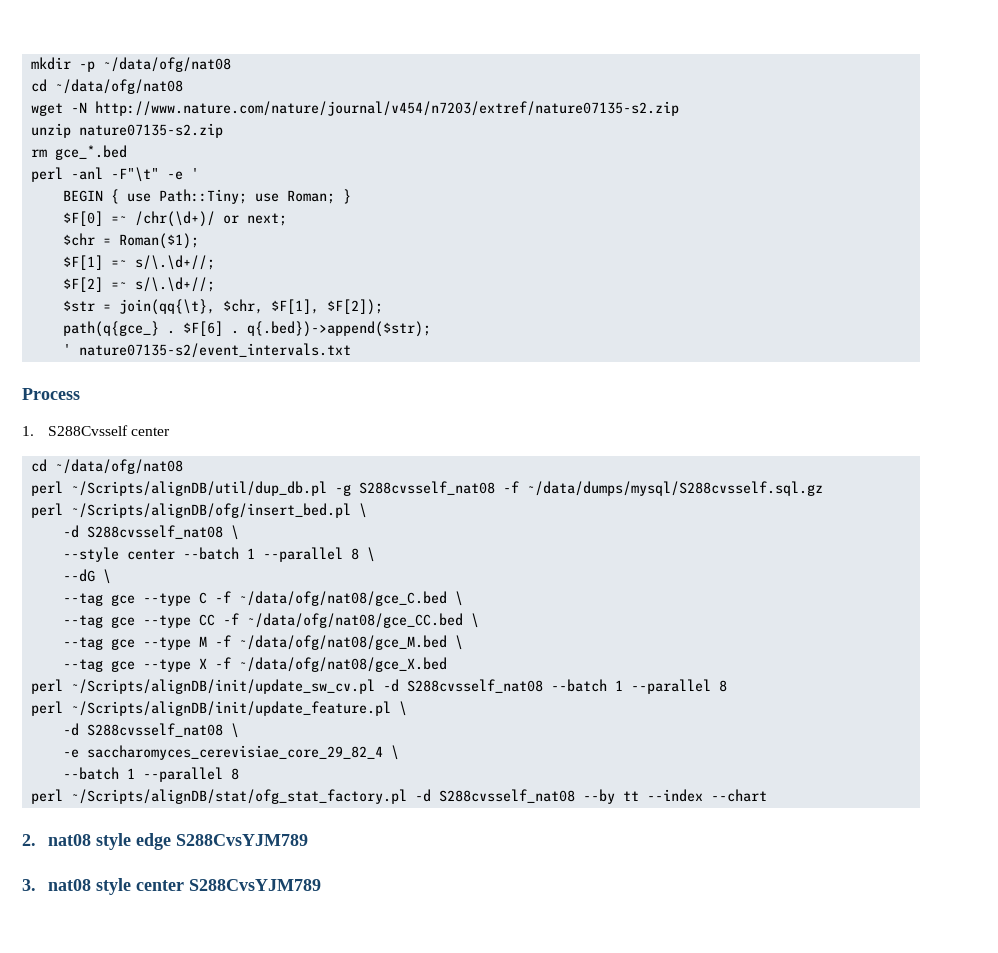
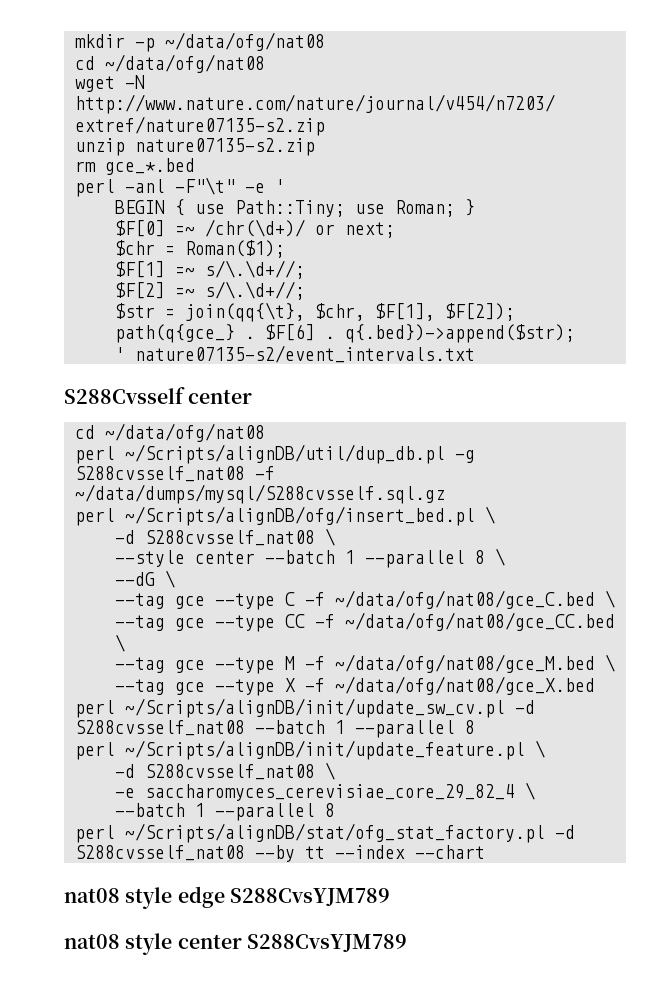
[22,388,80,400] [22,426,34,436] Process // 1. -> (475, 354) none
[22,834,36,846] 2. -> (485, 852) none
[22,879,36,891] 3. -> (390, 897) none

